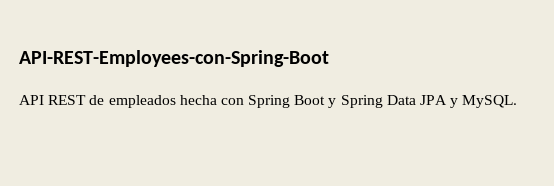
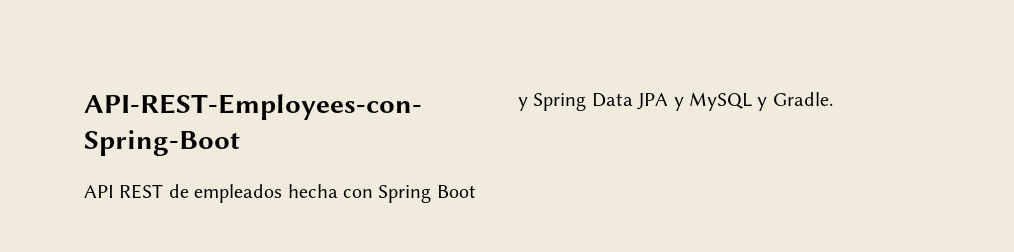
[462,95,518,108] MySQL. -> [689,92,833,111] MySQL y Gradle.

